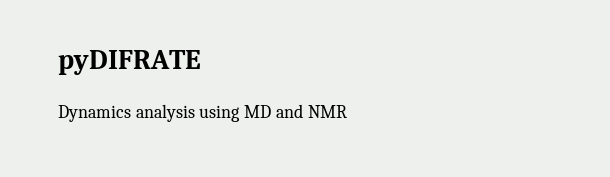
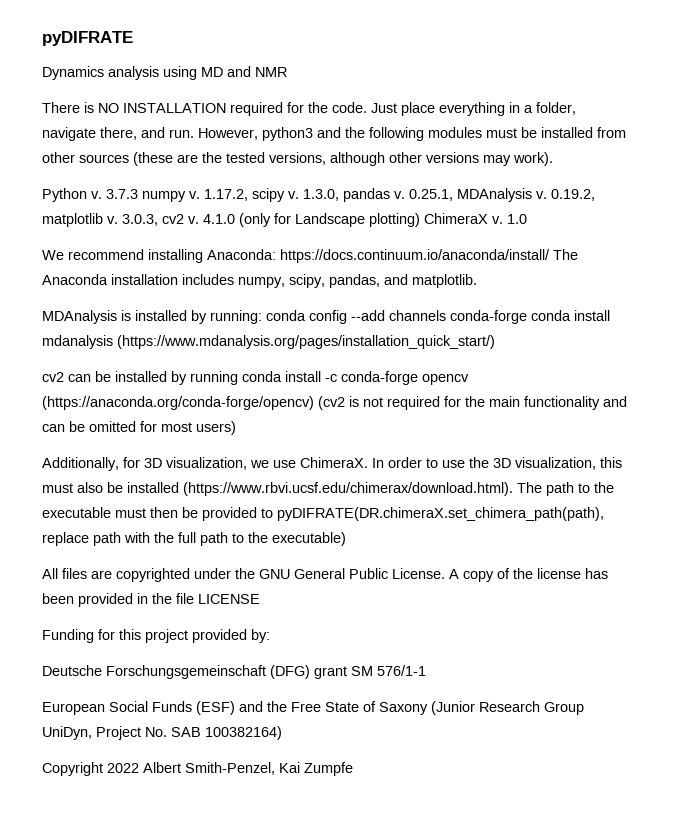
(347, 111) none -> [42,102,576,116] [42,127,626,141] [42,152,553,166] [42,188,595,202] [42,213,527,227] [42,249,578,263] [42,274,477,288] [42,310,610,324] [42,335,495,349] [42,371,469,385] [42,396,627,410] [42,421,236,435] [42,457,622,471] [42,482,614,496] [42,507,604,521] [42,532,346,546] [42,568,608,582] [42,593,260,607] [42,629,270,643] [42,665,426,679] [42,701,584,715] [42,726,282,740] [42,762,353,776] // There is NO INSTALLATION required for the code. Just place everything in a folder, navigate there, and run. However, python3 and the following modules must be installed from other sources (these are the tested versions, although other versions may work). // Python v. 3.7.3 numpy v. 1.17.2, scipy v. 1.3.0, pandas v. 0.25.1, MDAnalysis v. 0.19.2, matplotlib v. 3.0.3, cv2 v. 4.1.0 (only for Landscape plotting) ChimeraX v. 1.0 // We recommend installing Anaconda: https://docs.continuum.io/anaconda/install/ The Anaconda installation includes numpy, scipy, pandas, and matplotlib. // MDAnalysis is installed by running: conda config --add channels conda-forge conda install mdanalysis (https://www.mdanalysis.org/pages/installation_quick_start/) // cv2 can be installed by running conda install -c conda-forge opencv (https://anaconda.org/conda-forge/opencv) (cv2 is not required for the main functionality and can be omitted for most users) // Additionally, for 3D visualization, we use ChimeraX. In order to use the 3D visualization, this must also be installed (https://www.rbvi.ucsf.edu/chimerax/download.html). The path to the executable must then be provided to pyDIFRATE(DR.chimeraX.set_chimera_path(path), replace path with the full path to the executable) // All files are copyrighted under the GNU General Public License. A copy of the license has been provided in the file LICENSE // Funding for this project provided by: // Deutsche Forschungsgemeinschaft (DFG) grant SM 576/1-1 // European Social Funds (ESF) and the Free State of Saxony (Junior Research Group UniDyn, Project No. SAB 100382164) // Copyright 2022 Albert Smith-Penzel, Kai Zumpfe

